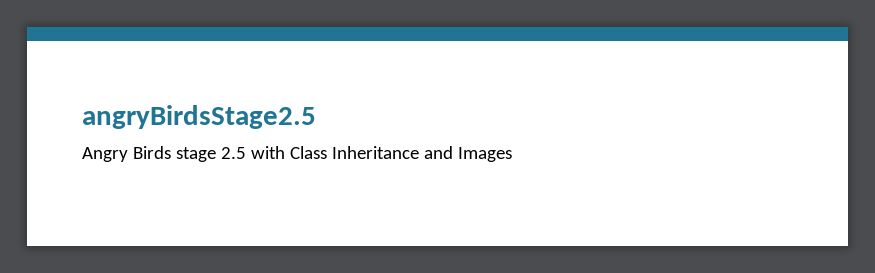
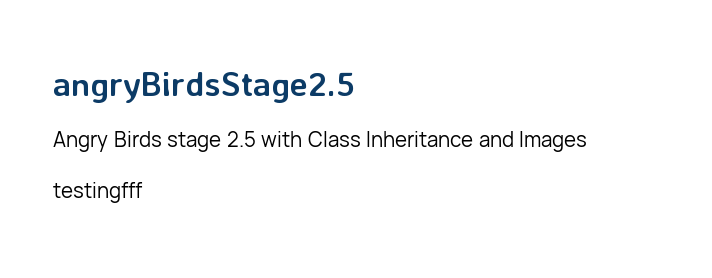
(512, 154) none -> [53,182,143,203] // testingfff

